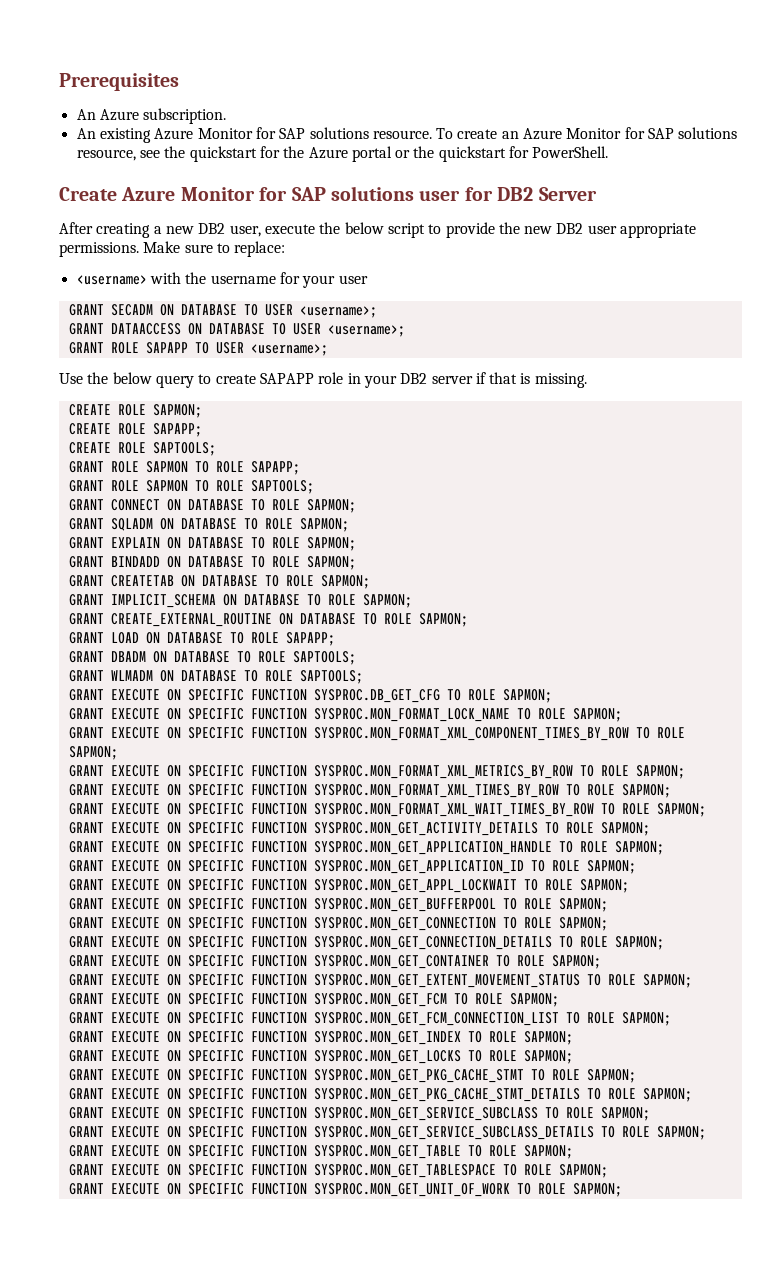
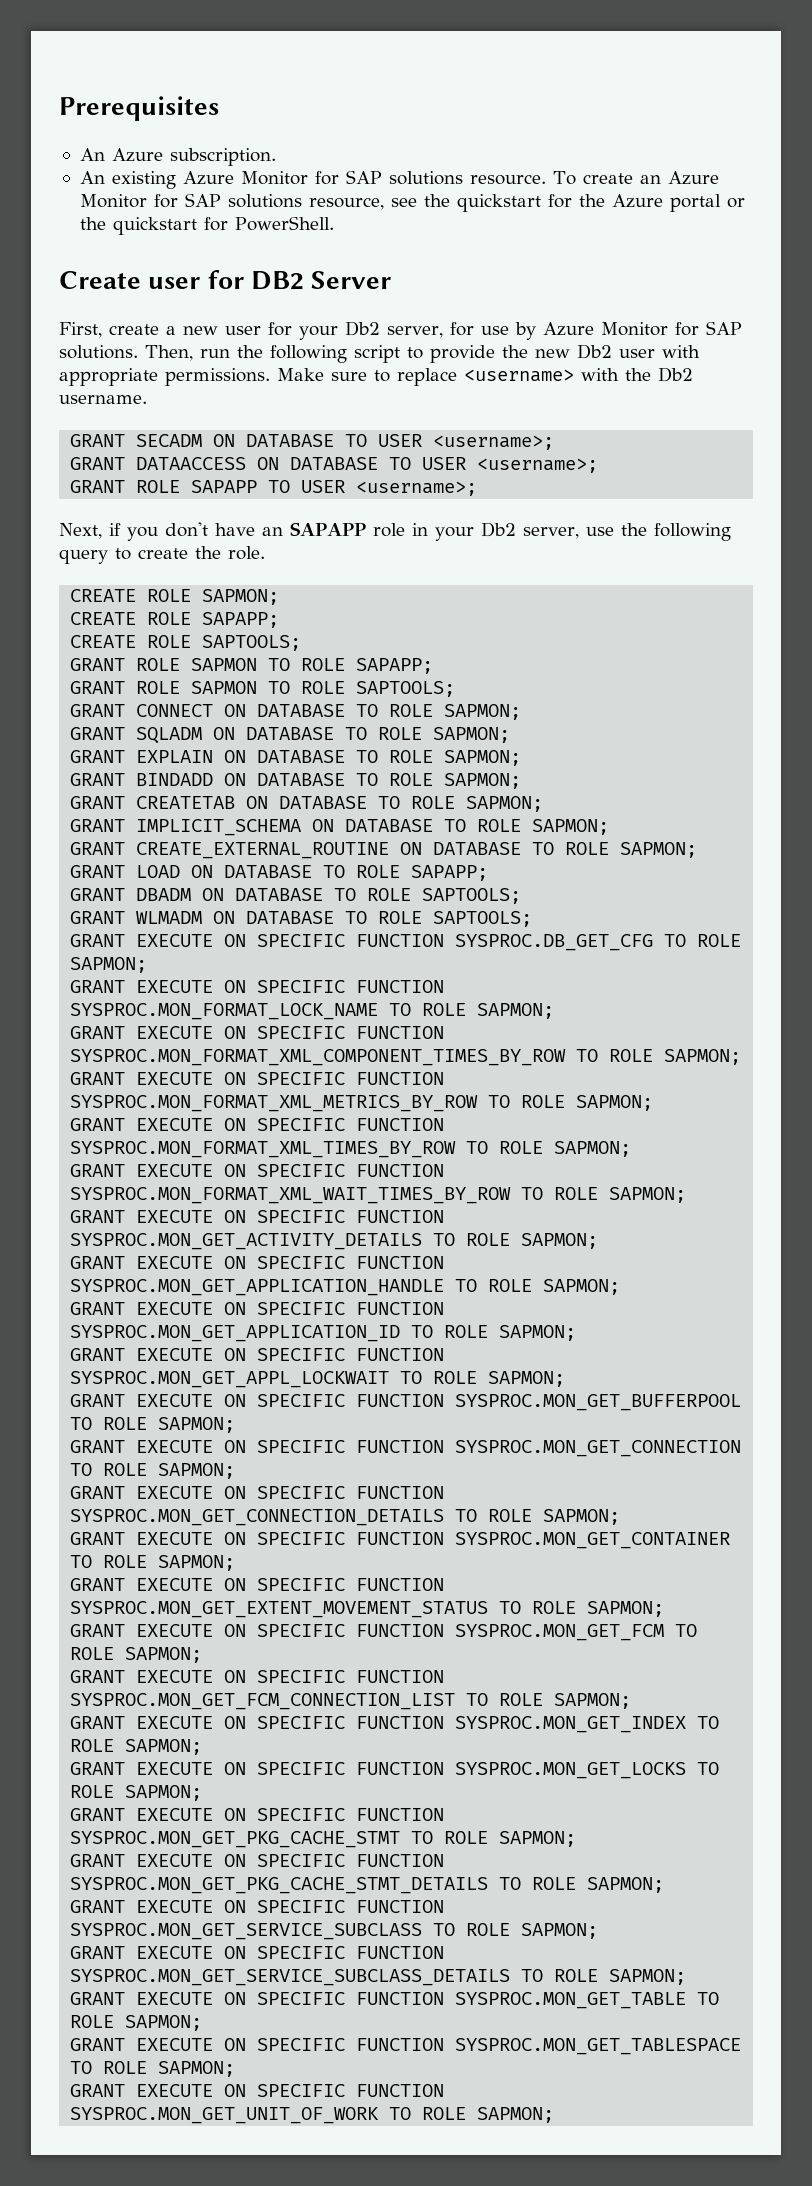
[121,186,414,201] Azure Monitor for SAP solutions -> (141, 280) none
[59,222,384,238] After creating a new DB2 user, execute the below -> [59,321,742,340] [59,345,347,363] First, create a new user for your Db2 server, for use by Azure Monitor for SAP solutions. Then, run the following
[556,223,617,234] DB2 user -> [577,344,700,359] Db2 user with
[234,241,286,257] replace: // -> [397,368,457,386] replace
[210,272,368,288] username for your user -> [658,367,693,382] [59,395,147,404] Db2 username.
[59,372,587,388] Use the below query to create SAPAPP role in your DB2 server if that is missing. -> [59,522,731,541] [59,546,265,564] Next, if you don't have an SAPAPP role in your Db2 server, use the following query to create the role.

